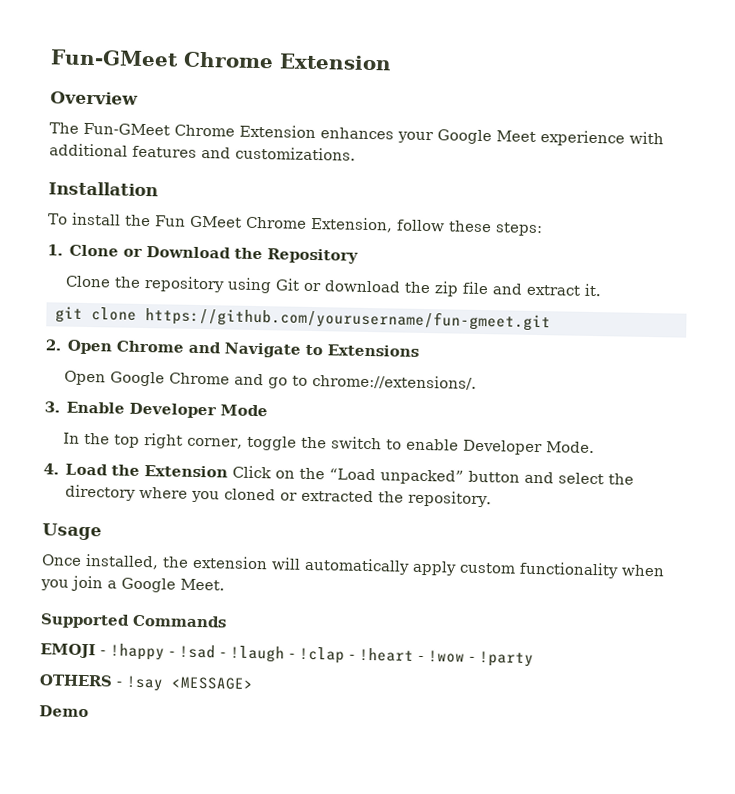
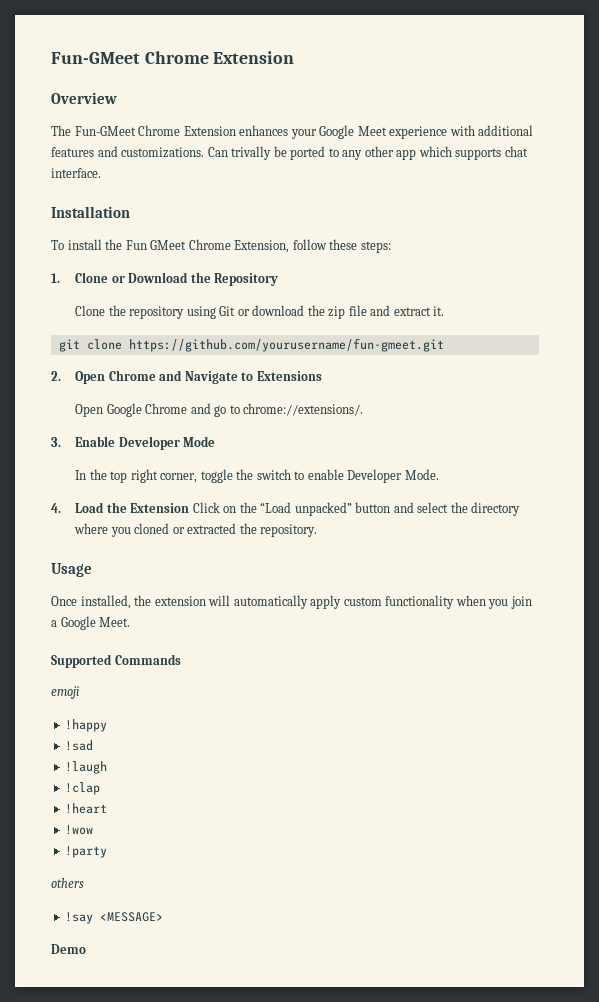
(356, 153) none -> [207,146,528,160] [51,168,101,178] Can trivally be ported to any other app which supports chat interface.
[40,643,106,659] EMOJI - -> [51,686,79,699] emoji //
[169,651,175,657] - -> (108, 725) //
[220,652,226,658] - -> (94, 745) //
[289,653,295,659] - -> (108, 767) //
[349,654,355,660] - -> (101, 788) //
[418,655,424,662] - -> (108, 808) //
[469,656,475,662] - -> (94, 830) //
[39,674,122,687] OTHERS - -> [51,878,84,888] others //

